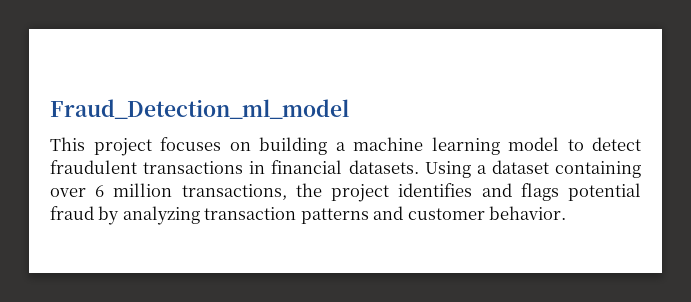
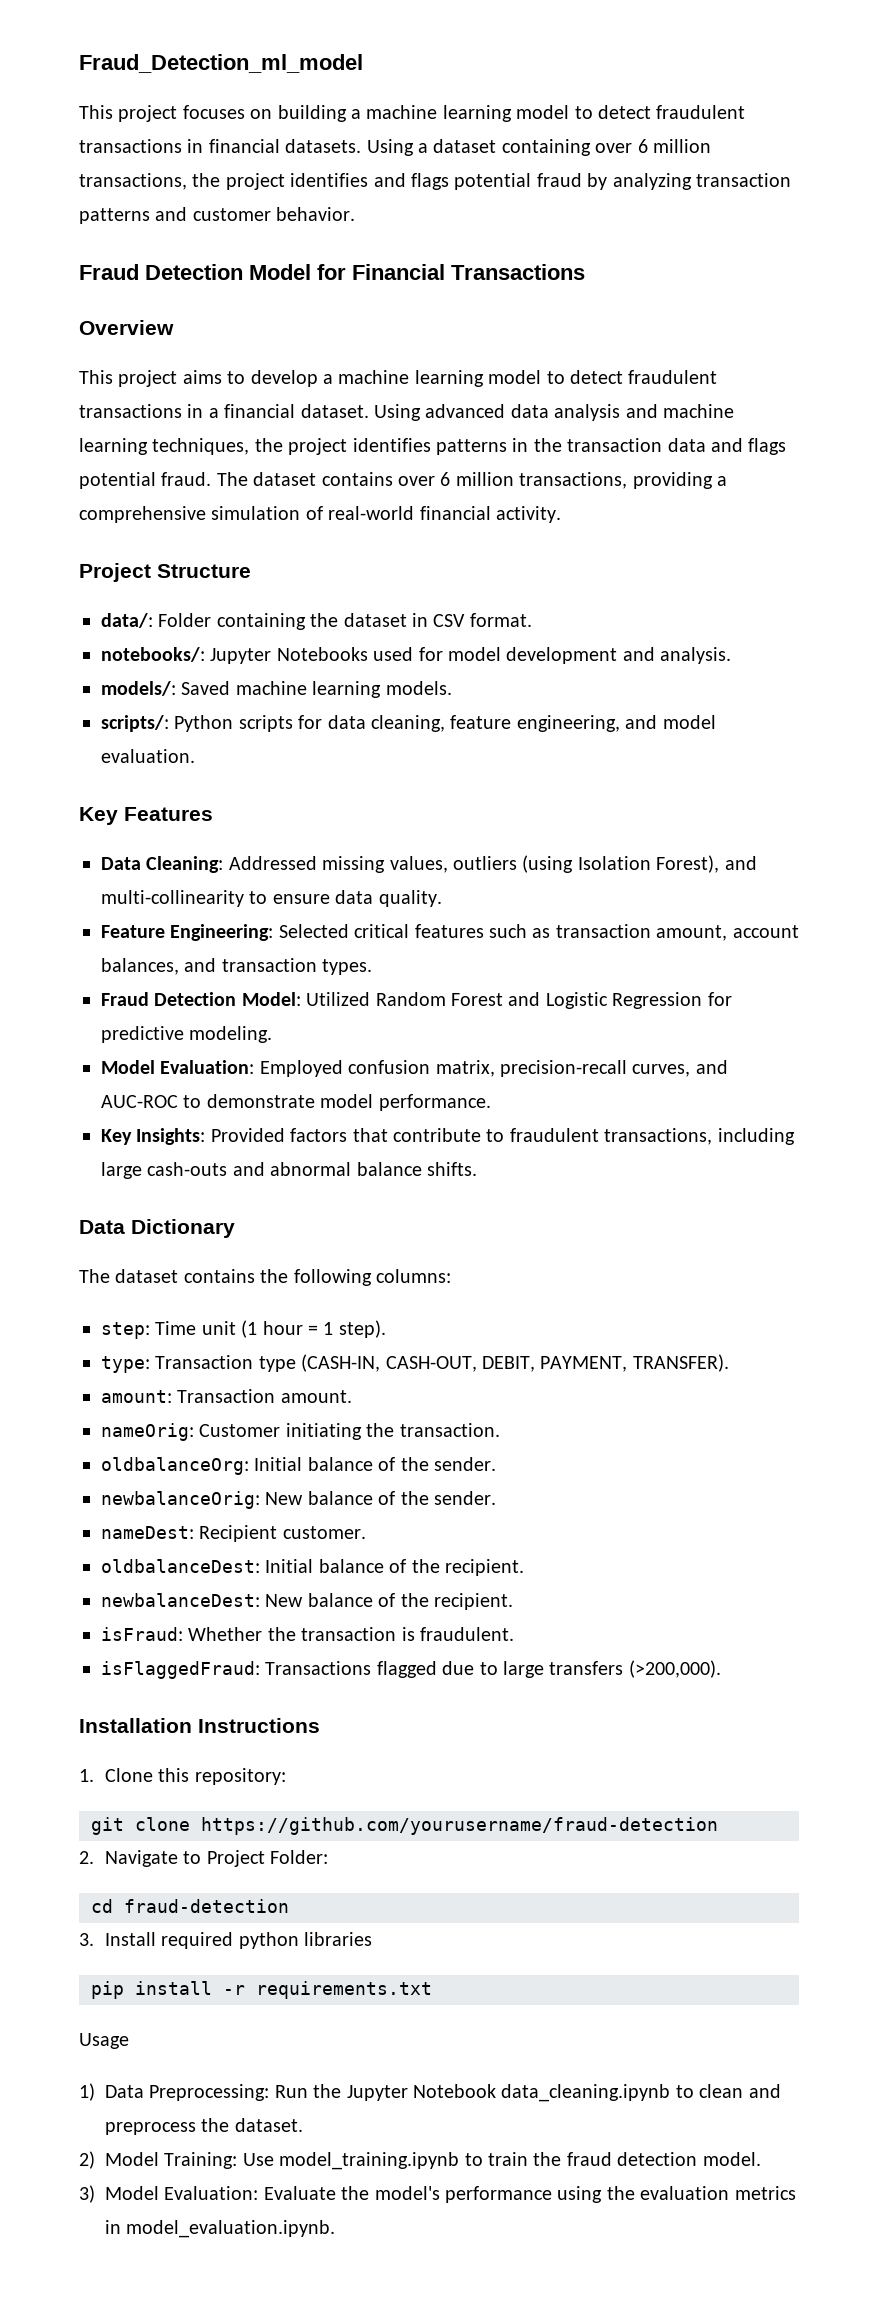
(567, 213) none -> [79,264,585,280] [79,320,174,335] [79,370,718,387] [79,404,734,421] [79,438,787,455] [79,472,727,489] [79,506,561,523] [79,563,251,582] [101,613,532,630] [101,647,732,664] [101,681,452,698] [101,715,716,732] [101,749,195,763] [79,807,213,825] [101,855,757,873] [101,890,442,907] [101,924,799,941] [101,958,373,975] [101,992,732,1009] [101,1026,273,1043] [101,1060,728,1077] [101,1094,491,1111] [101,1128,795,1145] [101,1162,477,1179] [79,1219,235,1238] [79,1269,451,1286] [101,1320,386,1339] [101,1354,729,1373] [101,1389,352,1403] [101,1423,500,1441] [101,1457,496,1475] [101,1491,496,1509] [101,1525,366,1542] [101,1559,524,1576] [101,1593,513,1610] [101,1627,514,1641] [101,1660,721,1679] [79,1718,320,1733] [79,1768,286,1785] [91,1817,718,1835] [79,1850,329,1867] [91,1899,289,1913] [79,1932,373,1949] [91,1981,432,1999] [79,2033,129,2049] [79,2083,781,2102] [105,2118,303,2135] [79,2151,761,2170] [79,2185,796,2203] [105,2220,336,2238] // Fraud Detection Model for Financial Transactions // Overview // This project aims to develop a machine learning model to detect fraudulent transactions in a financial dataset. Using advanced data analysis and machine learning techniques, the project identifies patterns in the transaction data and flags potential fraud. The dataset contains over 6 million transactions, providing a comprehensive simulation of real-world financial activity. // Project Structure // data/: Folder containing the dataset in CSV format. // notebooks/: Jupyter Notebooks used for model development and analysis. // models/: Saved machine learning models. // scripts/: Python scripts for data cleaning, feature engineering, and model evaluation. // Key Features // Data Cleaning: Addressed missing values, outliers (using Isolation Forest), and multi-collinearity to ensure data quality. // Feature Engineering: Selected critical features such as transaction amount, account balances, and transaction types. // Fraud Detection Model: Utilized Random Forest and Logistic Regression for predictive modeling. // Model Evaluation: Employed confusion matrix, precision-recall curves, and AUC-ROC to demonstrate model performance. // Key Insights: Provided factors that contribute to fraudulent transactions, including large cash-outs and abnormal balance shifts. // Data Dictionary // The dataset contains the following columns: // step: Time unit (1 hour = 1 step). // type: Transaction type (CASH-IN, CASH-OUT, DEBIT, PAYMENT, TRANSFER). // amount: Transaction amount. // nameOrig: Customer initiating the transaction. // oldbalanceOrg: Initial balance of the sender. // newbalanceOrig: New balance of the sender. // nameDest: Recipient customer. // oldbalanceDest: Initial balance of the recipient. // newbalanceDest: New balance of the recipient. // isFraud: Whether the transaction is fraudulent. // isFlaggedFraud: Transactions flagged due to large transfers (>200,000). // Installation Instructions // 1. Clone this repository: // git clone https://github.com/yourusername/fraud-detection // 2. Navigate to Project Folder: // cd fraud-detection // 3. Install required python libraries // pip install -r requirements.txt // Usage // 1) Data Preprocessing: Run the Jupyter Notebook data_cleaning.ipynb to clean and preprocess the dataset. // 2) Model Training: Use model_training.ipynb to train the fraud detection model. // 3) Model Evaluation: Evaluate the model's performance using the evaluation metrics in model_evaluation.ipynb.

